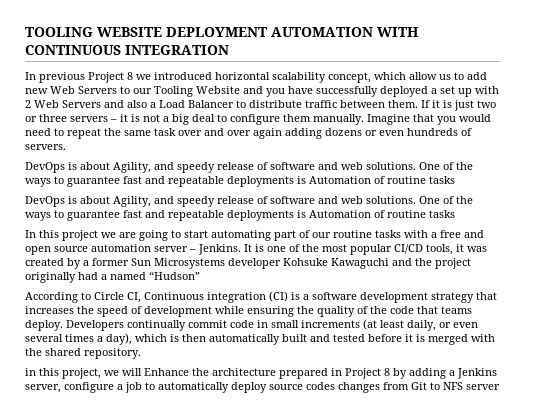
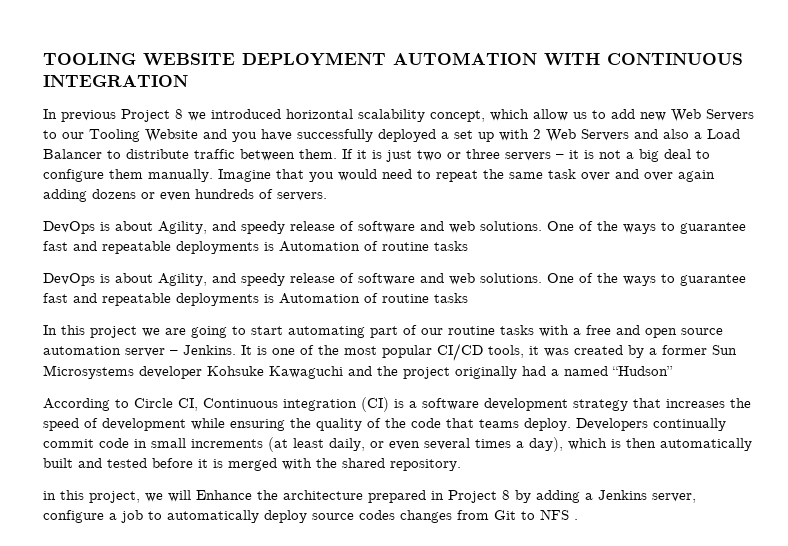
[466,384,500,390] server -> [574,519,578,520] .

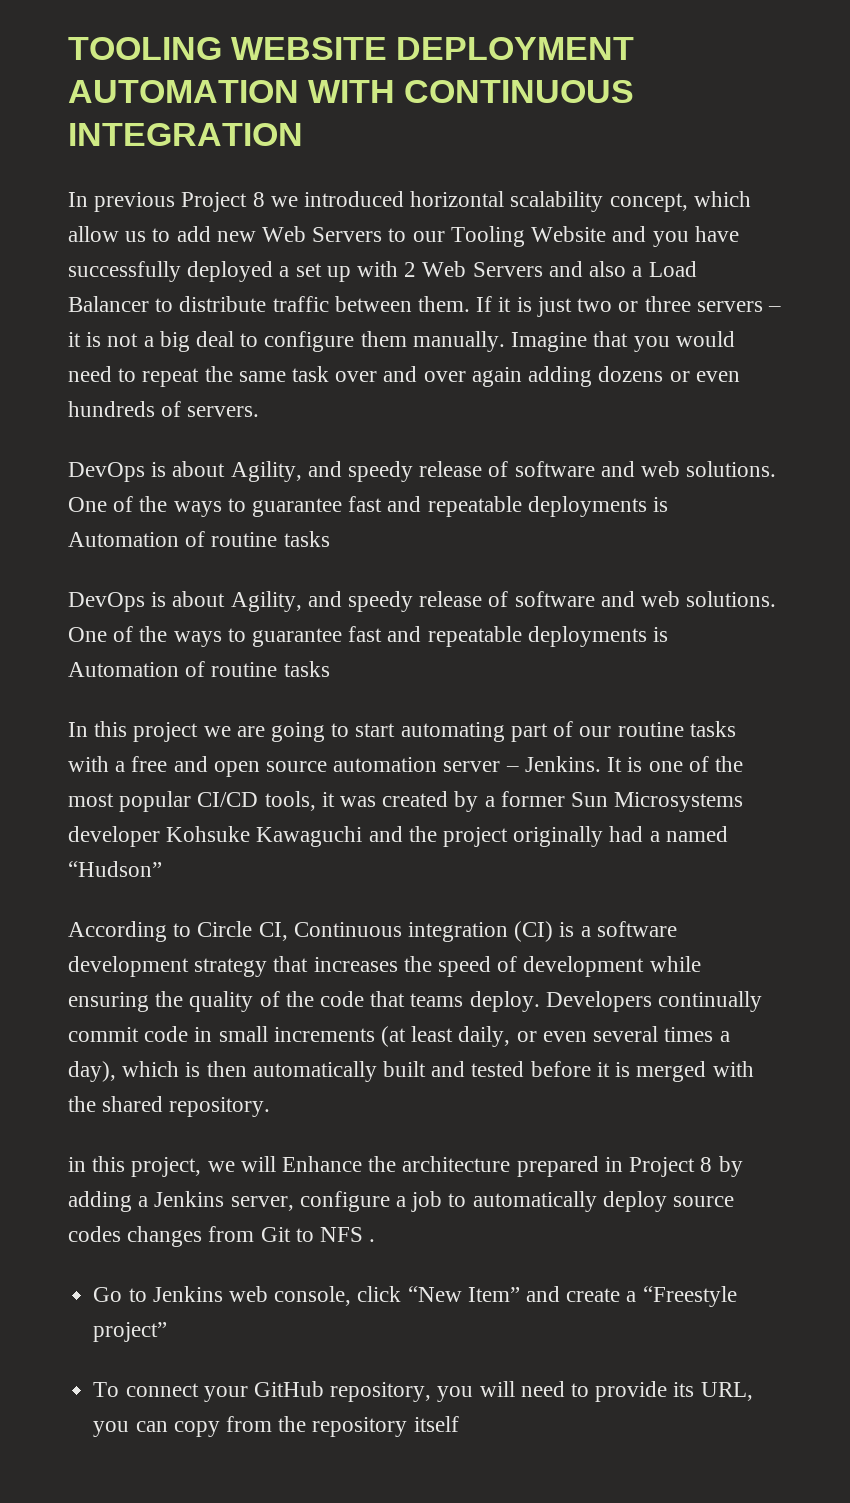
(578, 519) none -> [93,1286,737,1307] [93,1322,168,1342] [93,1381,753,1402] [93,1416,459,1437] // Go to Jenkins web console, click “New Item” and create a “Freestyle project” // To connect your GitHub repository, you will need to provide its URL, you can copy from the repository itself

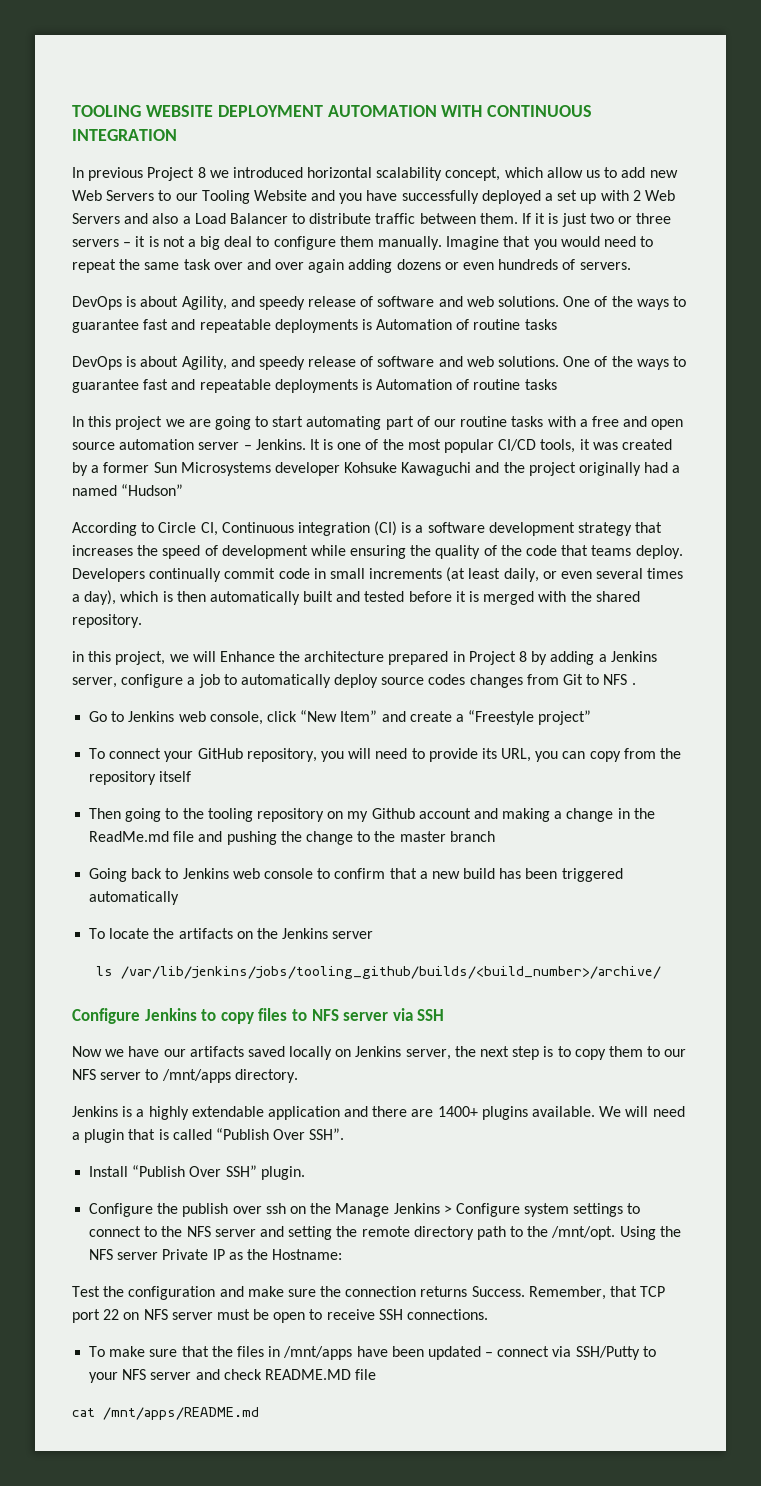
(459, 1424) none -> [89,808,655,822] [89,831,495,845] [89,868,623,882] [89,891,180,905] [89,928,374,939] [96,966,662,979] [72,1008,445,1024] [72,1046,687,1060] [72,1069,298,1083] [72,1106,685,1120] [72,1128,345,1143] [89,1165,305,1180] [89,1203,641,1217] [89,1226,681,1240] [89,1249,343,1260] [72,1286,666,1300] [72,1309,489,1323] [89,1346,656,1360] [89,1369,377,1383] [72,1407,259,1420] // Then going to the tooling repository on my Github account and making a change in the ReadMe.md file and pushing the change to the master branch // Going back to Jenkins web console to confirm that a new build has been triggered automatically // To locate the artifacts on the Jenkins server // ls /var/lib/jenkins/jobs/tooling_github/builds/<build_number>/archive/ // Configure Jenkins to copy files to NFS server via SSH // Now we have our artifacts saved locally on Jenkins server, the next step is to copy them to our NFS server to /mnt/apps directory. // Jenkins is a highly extendable application and there are 1400+ plugins available. We will need a plugin that is called “Publish Over SSH”. // Install “Publish Over SSH” plugin. // Configure the publish over ssh on the Manage Jenkins > Configure system settings to connect to the NFS server and setting the remote directory path to the /mnt/opt. Using the NFS server Private IP as the Hostname: // Test the configuration and make sure the connection returns Success. Remember, that TCP port 22 on NFS server must be open to receive SSH connections. // To make sure that the files in /mnt/apps have been updated – connect via SSH/Putty to your NFS server and check README.MD file // cat /mnt/apps/README.md

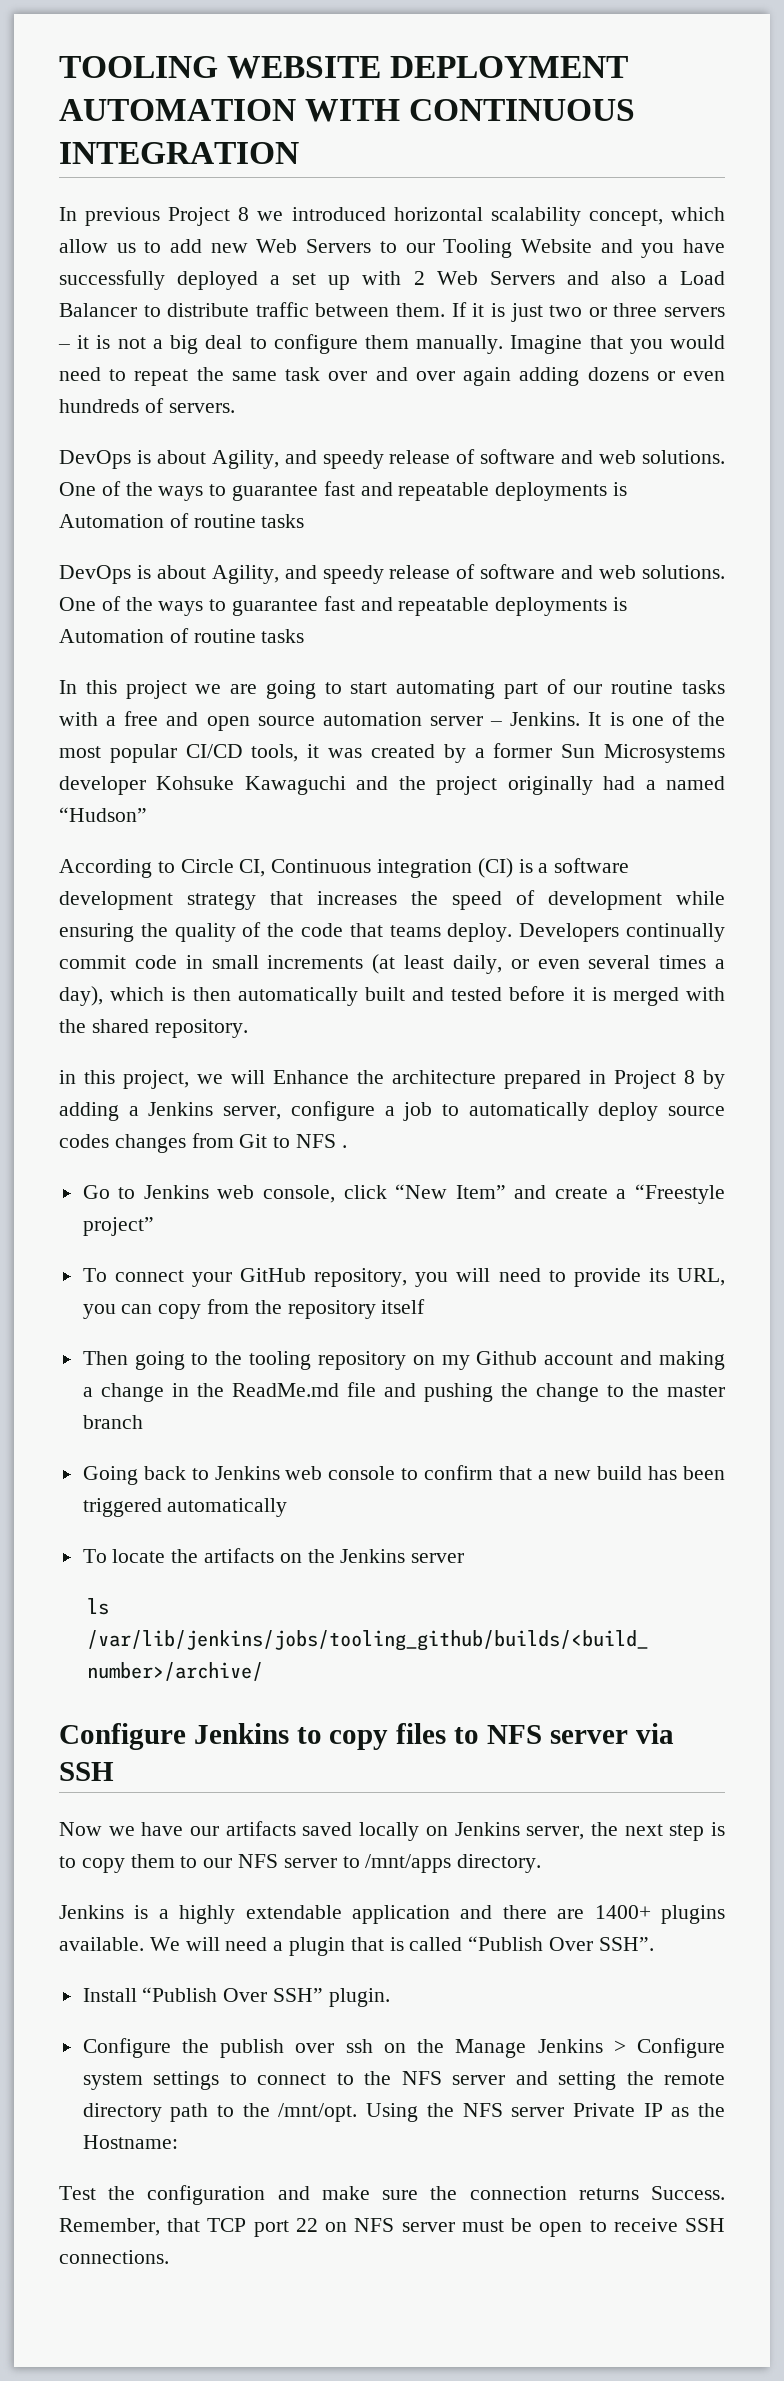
[89,1346,656,1360] [89,1369,377,1383] [72,1407,259,1420] // To make sure that the files in /mnt/apps have been updated – connect via SSH/Putty to your NFS server and check README.MD file // cat /mnt/apps/README.md -> (169, 2257) none

